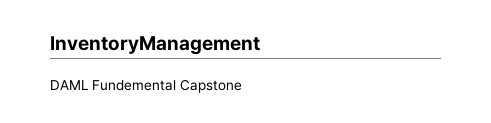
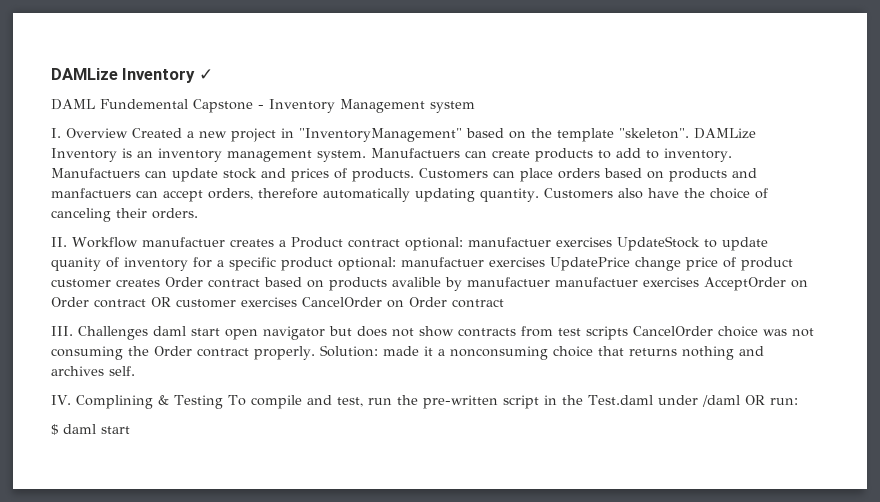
[50,36,260,55] InventoryManagement -> [51,68,213,83] DAMLize Inventory ✓
(242, 86) none -> [258,99,475,113] [51,128,756,142] [51,148,732,162] [51,168,757,182] [51,188,768,202] [51,208,198,222] [51,236,768,251] [51,257,793,271] [51,277,808,291] [51,297,504,308] [51,326,814,340] [51,345,764,360] [51,366,135,376] [51,395,798,409] [51,424,130,435] - Inventory Management system // I. Overview Created a new project in "InventoryManagement" based on the template "skeleton". DAMLize Inventory is an inventory management system. Manufactuers can create products to add to inventory. Manufactuers can update stock and prices of products. Customers can place orders based on products and manfactuers can accept orders, therefore automatically updating quantity. Customers also have the choice of canceling their orders. // II. Workflow manufactuer creates a Product contract optional: manufactuer exercises UpdateStock to update quanity of inventory for a specific product optional: manufactuer exercises UpdatePrice change price of product customer creates Order contract based on products avalible by manufactuer manufactuer exercises AcceptOrder on Order contract OR customer exercises CancelOrder on Order contract // III. Challenges daml start open navigator but does not show contracts from test scripts CancelOrder choice was not consuming the Order contract properly. Solution: made it a nonconsuming choice that returns nothing and archives self. // IV. Complining & Testing To compile and test, run the pre-written script in the Test.daml under /daml OR run: // $ daml start

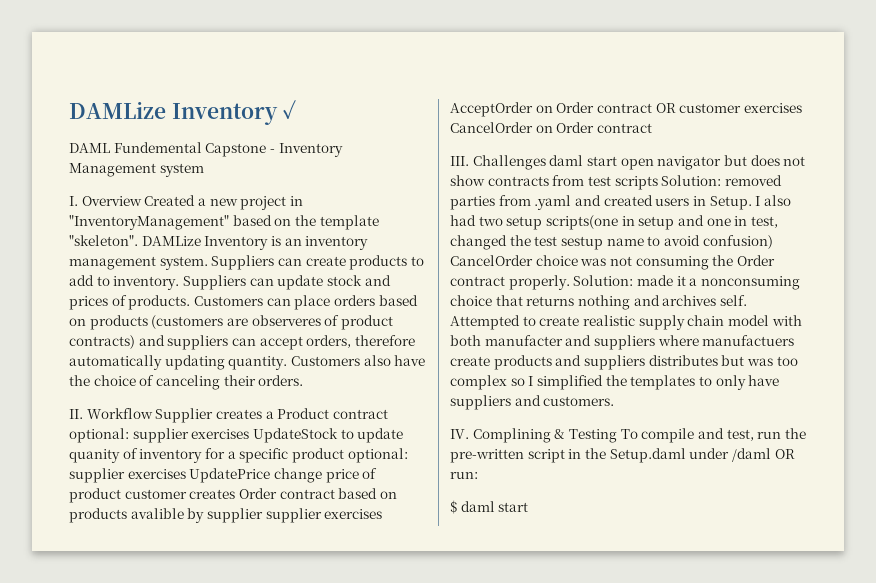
[371,148,460,158] Manufactuers -> [211,255,275,270] Suppliers
[51,168,140,178] Manufactuers -> [182,275,246,290] Suppliers
[732,168,757,178] [51,188,131,198] and manfactuers -> [151,315,393,330] [69,335,229,350] (customers are observeres of product contracts) and suppliers
[141,237,225,247] manufactuer -> [155,408,214,423] Supplier
[467,237,551,247] manufactuer -> [132,428,189,443] supplier
[401,257,484,267] manufactuer -> [69,468,125,483] supplier
[467,277,638,287] manufactuer manufactuer -> [206,508,322,523] supplier supplier
(628, 333) none -> [661,175,782,186] [450,195,791,210] [450,215,778,230] [450,235,773,250] Solution: removed parties from .yaml and created users in Setup. I also had two setup scripts(one in setup and one in test, changed the test sestup name to avoid confusion)
(135, 371) none -> [450,315,802,330] [450,335,795,350] [450,355,798,370] [450,375,780,390] [450,395,615,410] Attempted to create realistic supply chain model with both manufacter and suppliers where manufactuers create products and suppliers distributes but was too complex so I simplified the templates to only have suppliers and customers.
[587,395,653,405] Test.daml -> [609,448,686,463] Setup.daml

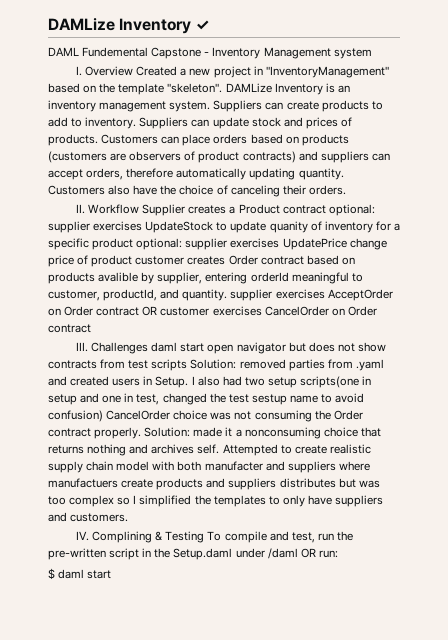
[251,315,321,326] observeres -> [129,151,182,161] observers
[206,508,263,523] supplier -> [157,272,363,284] [48,289,228,301] supplier, entering orderId meaningful to customer, productId, and quantity.

